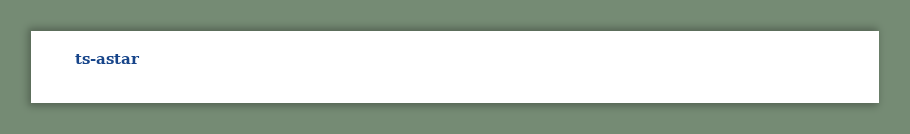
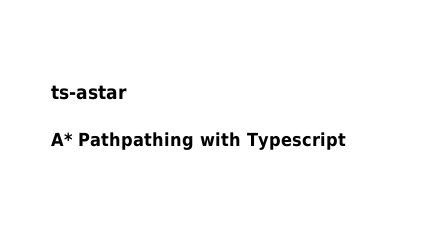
(140, 59) none -> [51,132,346,150] // A* Pathpathing with Typescript

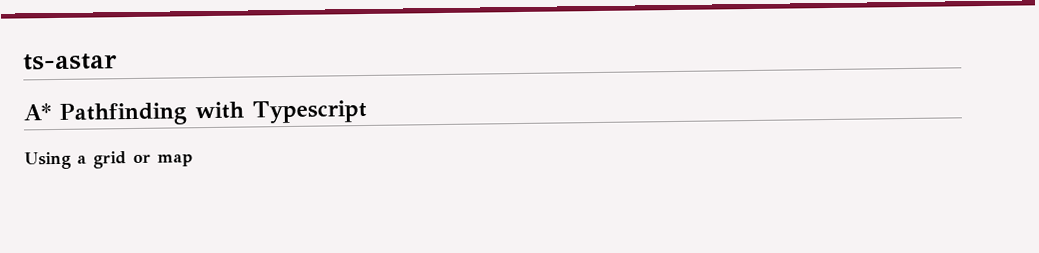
[78,132,194,150] Pathpathing -> [59,102,187,126] Pathfinding
(346, 141) none -> [24,151,193,170] // Using a grid or map

